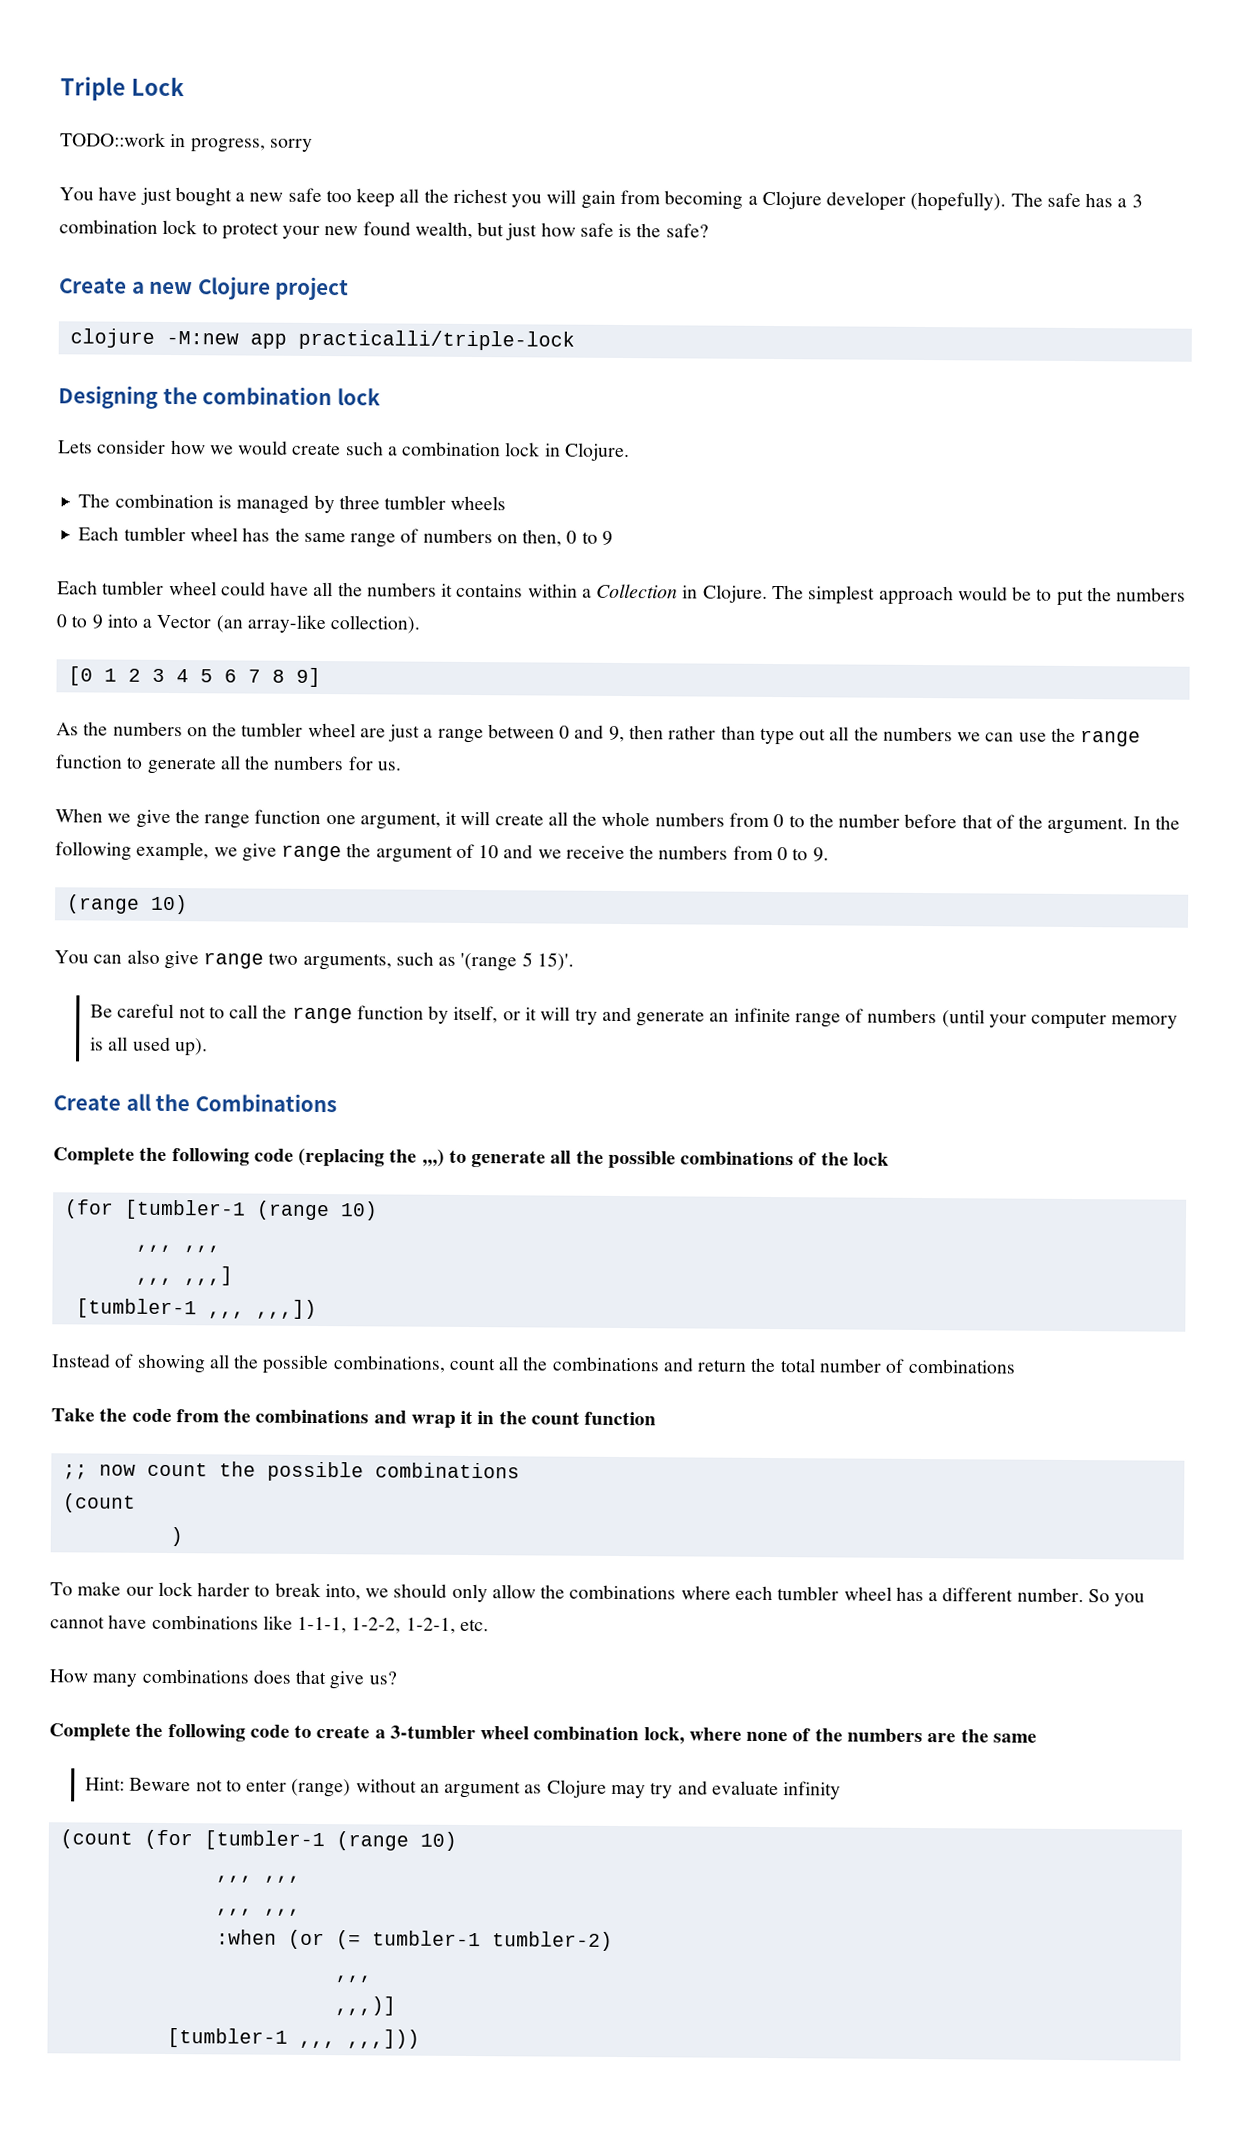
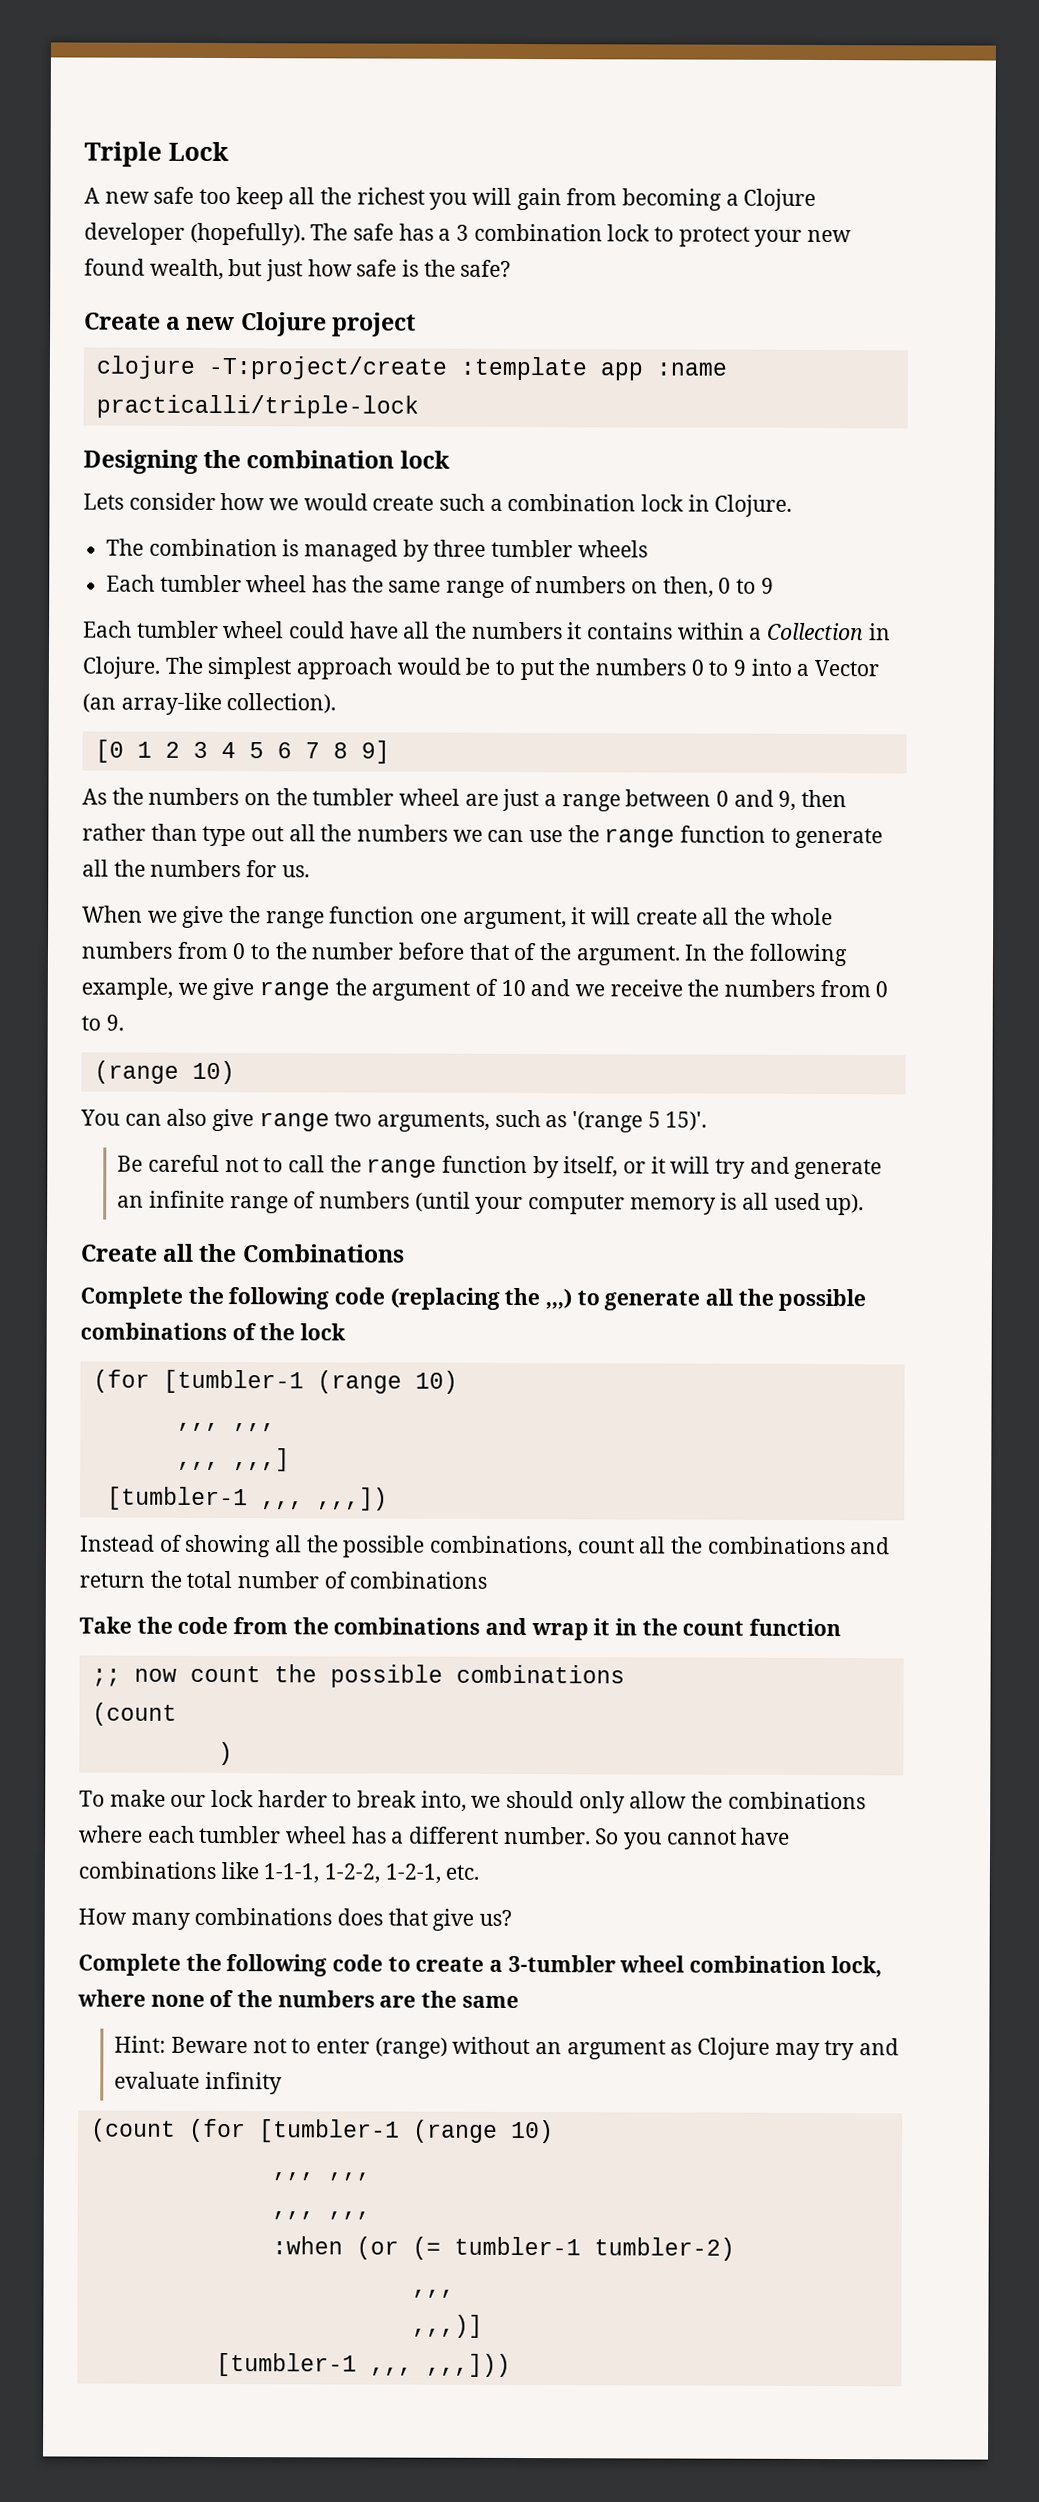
[60,132,313,153] [59,186,246,207] TODO::work in progress, sorry // You have just bought a -> [84,187,100,204] A
[165,330,287,349] -M:new app -> [207,355,727,381] -T:project/create :template app :name

